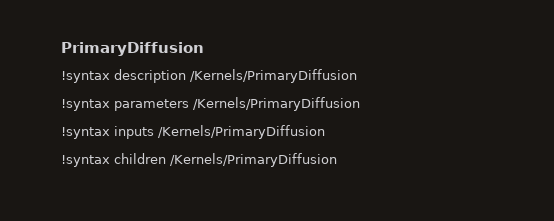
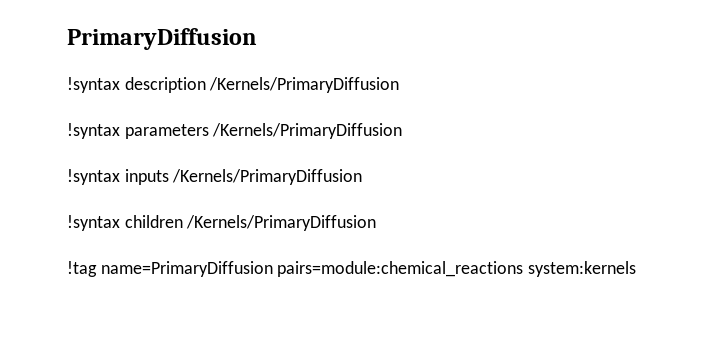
(337, 160) none -> [67,261,637,277] // !tag name=PrimaryDiffusion pairs=module:chemical_reactions system:kernels

